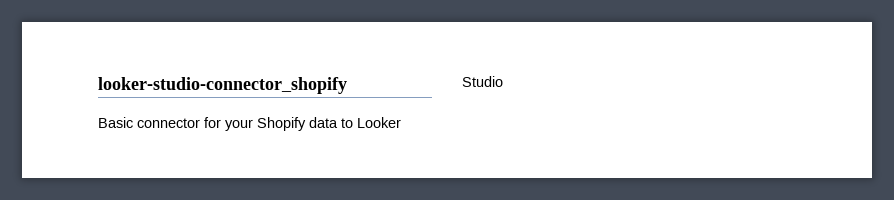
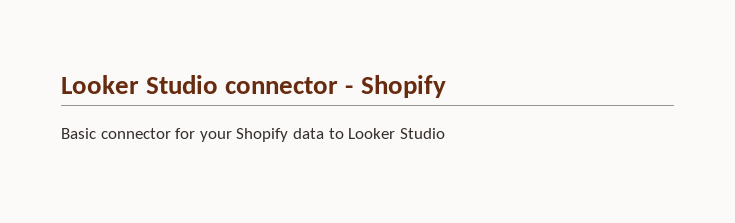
[98,77,347,94] looker-studio-connector_shopify -> [61,75,446,98] Looker Studio connector - Shopify

